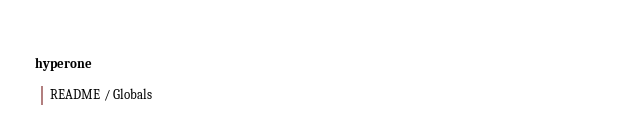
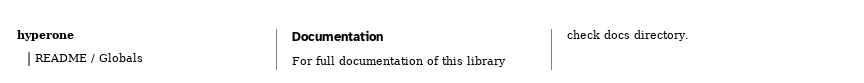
(153, 93) none -> [292,30,383,41] [292,56,506,67] [567,30,689,41] // Documentation // For full documentation of this library check docs directory.

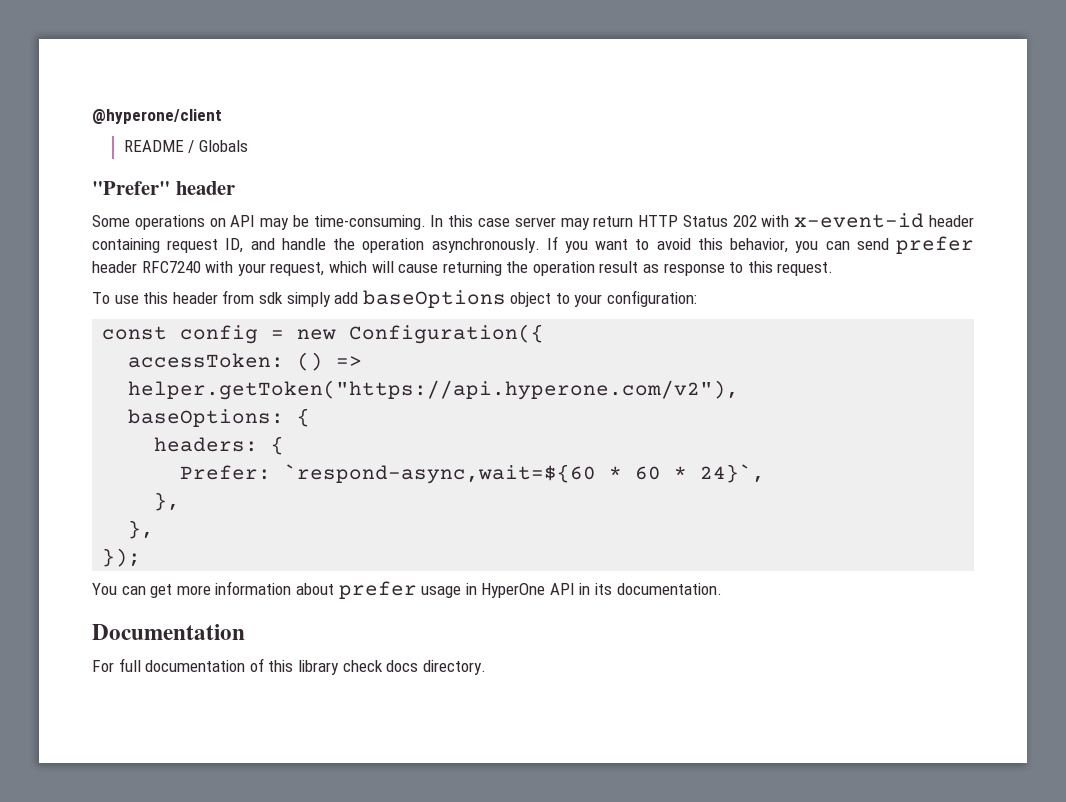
[17,30,74,41] hyperone -> [92,109,222,124] @hyperone/client
(144, 57) none -> [92,181,235,195] [92,213,975,230] [92,236,974,254] [92,261,834,276] [92,290,698,308] [102,324,545,344] [128,352,363,371] [128,380,740,400] [128,408,311,427] [154,436,285,455] [180,464,766,484] [154,492,181,511] [128,520,155,539] [102,548,142,567] [92,581,722,599] // "Prefer" header // Some operations on API may be time-consuming. In this case server may return HTTP Status 202 with x-event-id header containing request ID, and handle the operation asynchronously. If you want to avoid this behavior, you can send prefer header RFC7240 with your request, which will cause returning the operation result as response to this request. // To use this header from sdk simply add baseOptions object to your configuration: // const config = new Configuration({ // accessToken: () => helper.getToken("https://api.hyperone.com/v2"), // baseOptions: { // headers: { // Prefer: `respond-async,wait=${60 * 60 * 24}`, // }, // }, // }); // You can get more information about prefer usage in HyperOne API in its documentation.

